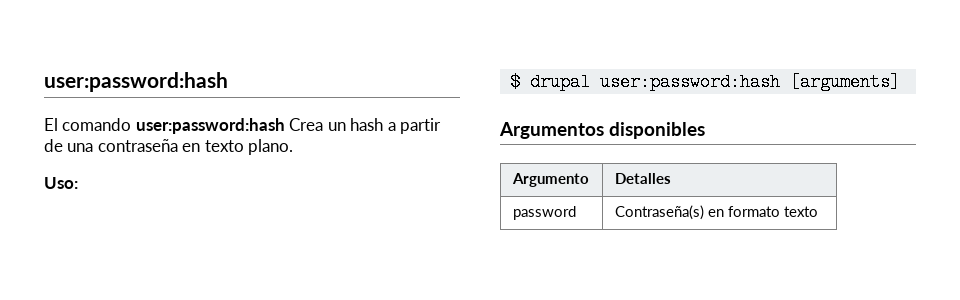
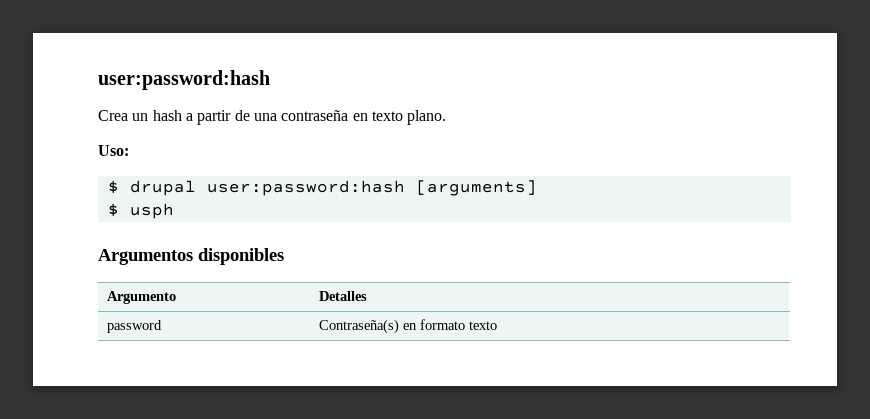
[44,118,285,134] El comando user:password:hash -> (270, 80) none
(900, 82) none -> [107,203,174,219] // $ usph

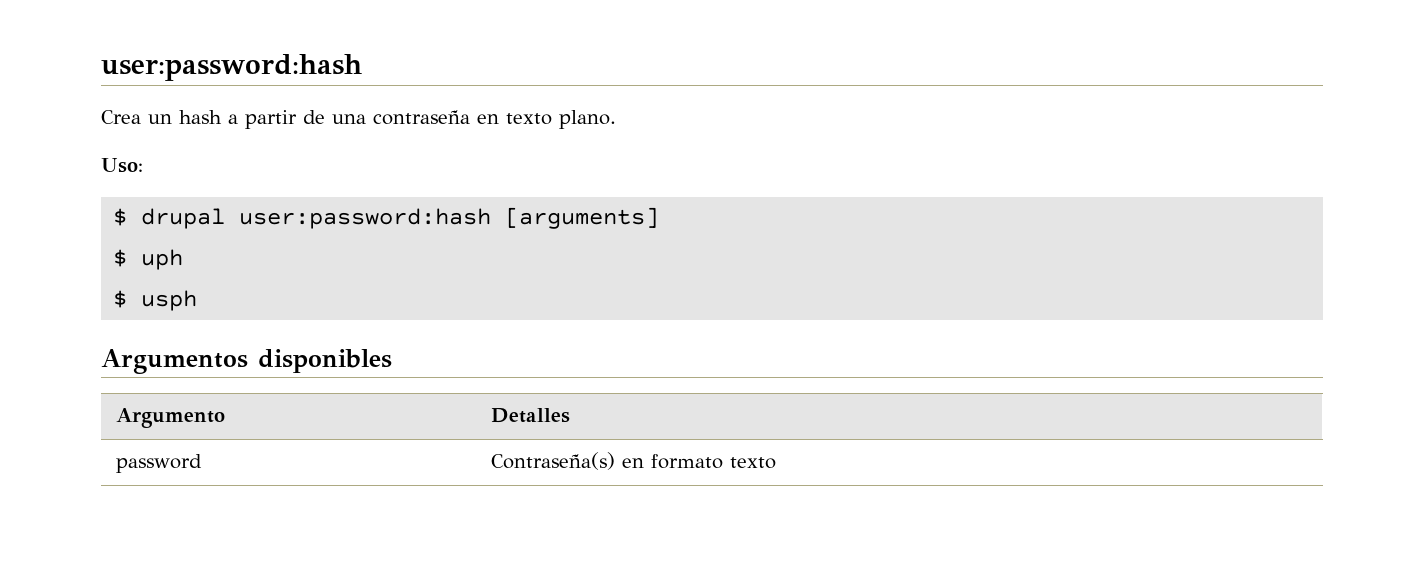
(537, 188) none -> [113,249,184,270] // $ uph

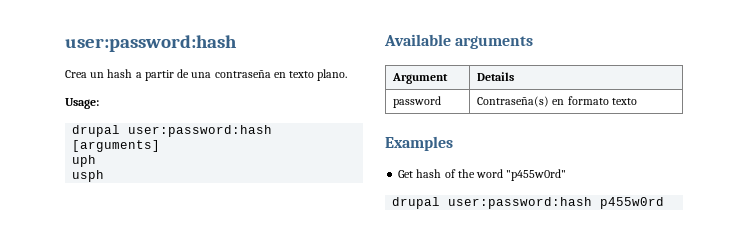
[101,158,143,173] [113,208,128,226] Uso: // $ -> [65,98,99,109] Usage: //
[113,249,128,267] $ -> (161, 146) none
[113,290,128,308] $ -> (97, 161) none
[101,349,392,374] [116,408,226,428] [491,408,571,423] Argumentos disponibles // Argumento | Detalles -> [384,34,534,49] [392,73,449,84] [477,72,515,81] Available arguments // Argument | Details
(777, 463) none -> [385,136,453,151] [398,169,567,181] [392,197,665,209] // Examples // Get hash of the word "p455w0rd" // drupal user:password:hash p455w0rd

